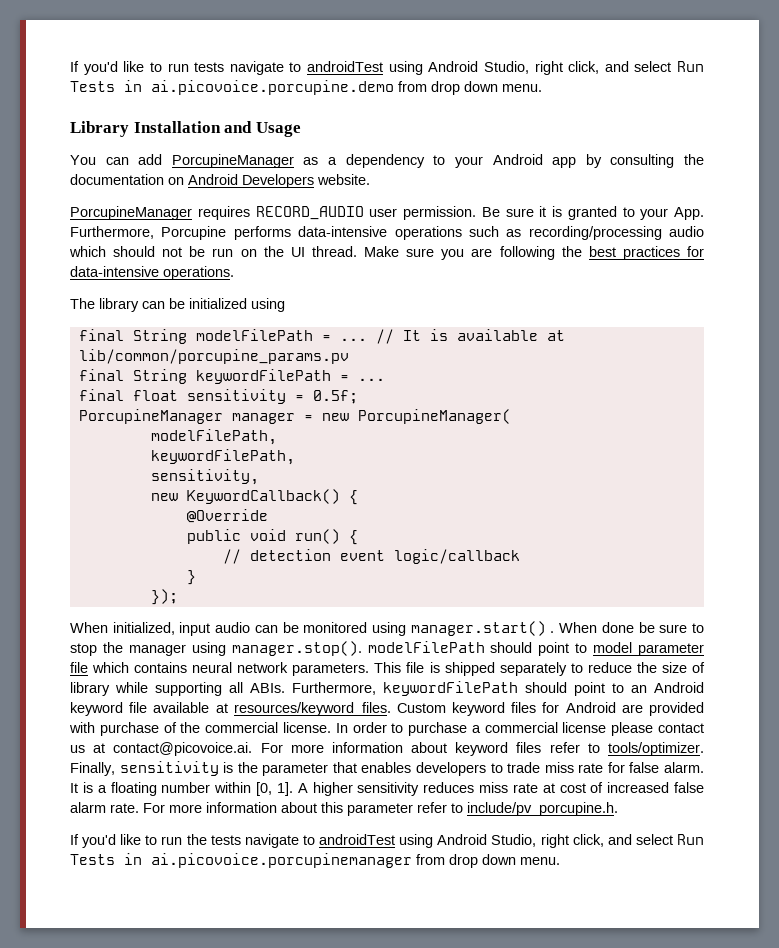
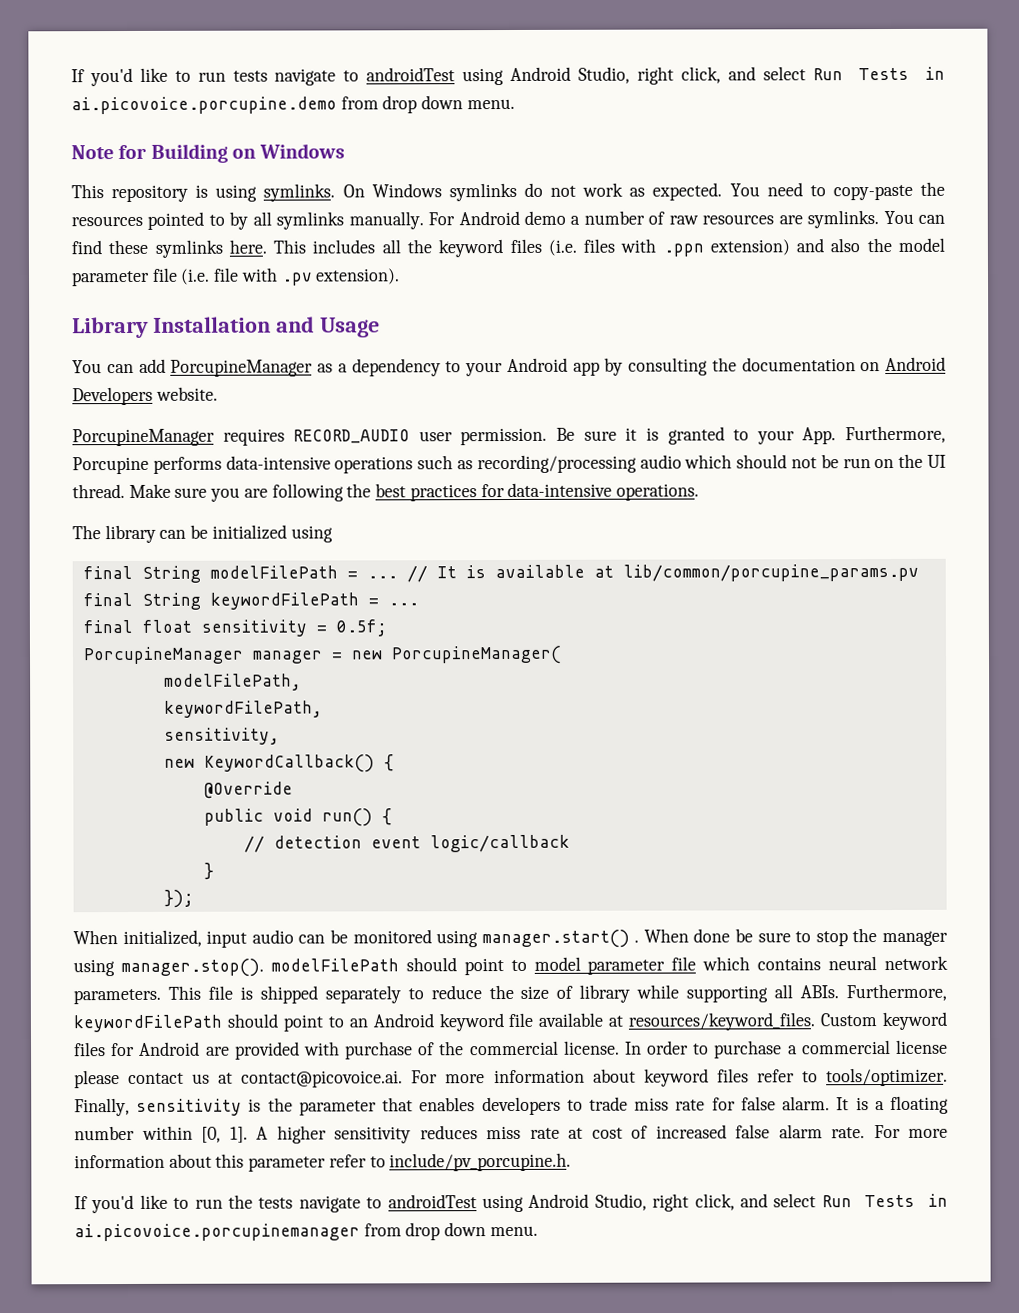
(542, 88) none -> [71,143,346,163] [71,181,946,203] [71,210,946,230] [71,237,946,258] [71,267,401,287] // Note for Building on Windows // This repository is using symlinks. On Windows symlinks do not work as expected. You need to copy-paste the resources pointed to by all symlinks manually. For Android demo a number of raw resources are symlinks. You can find these symlinks here. This includes all the keyword files (i.e. files with .ppn extension) and also the model parameter file (i.e. file with .pv extension).

